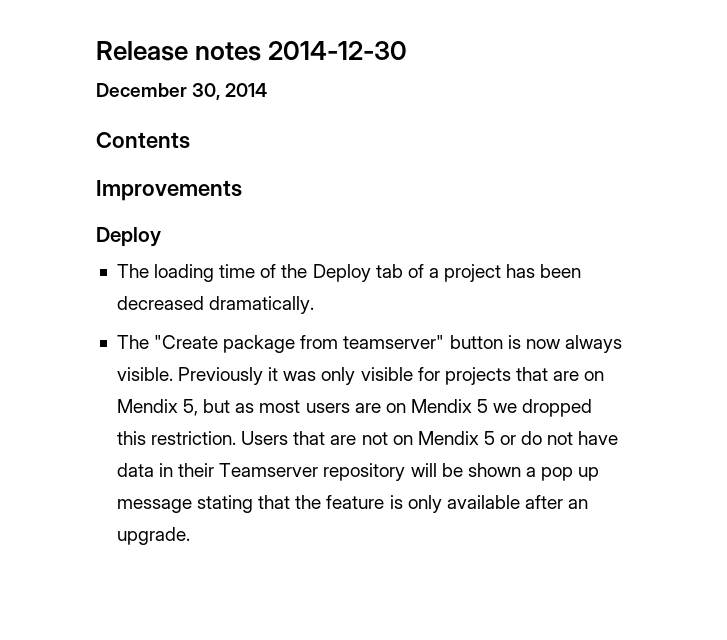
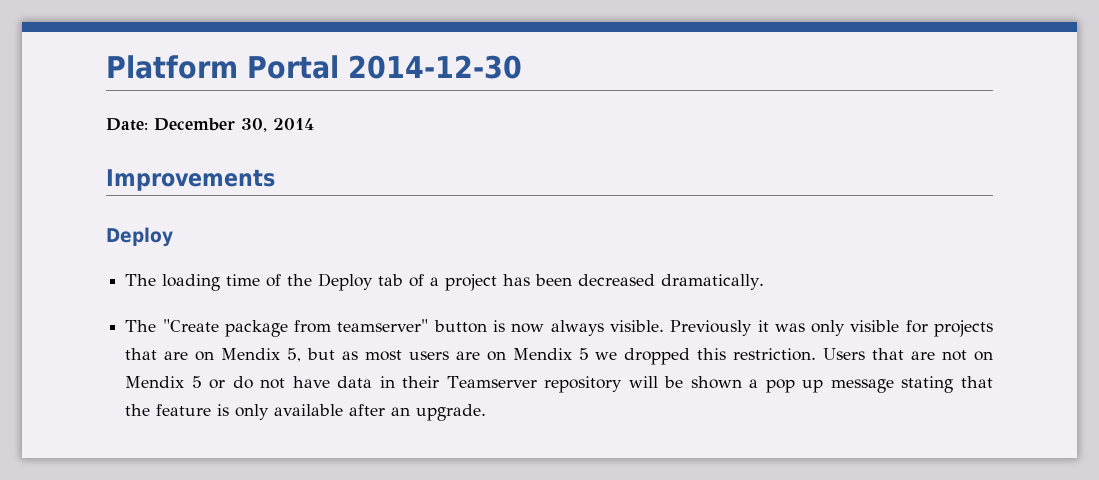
[96,41,262,61] Release notes -> [106,55,339,79] Platform Portal
(408, 50) none -> [106,118,148,131] Date:
[96,132,190,149] // Contents -> (314, 124) none

